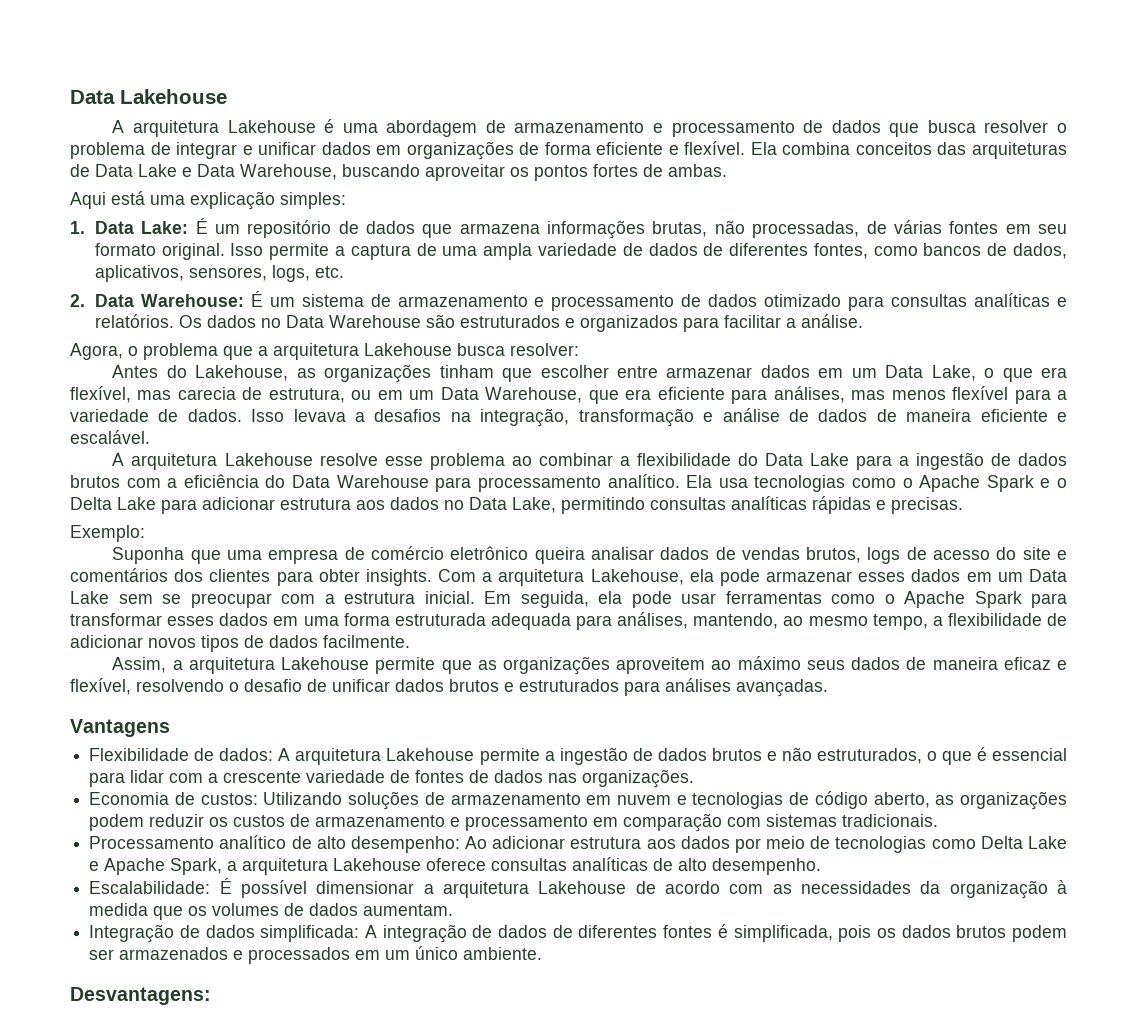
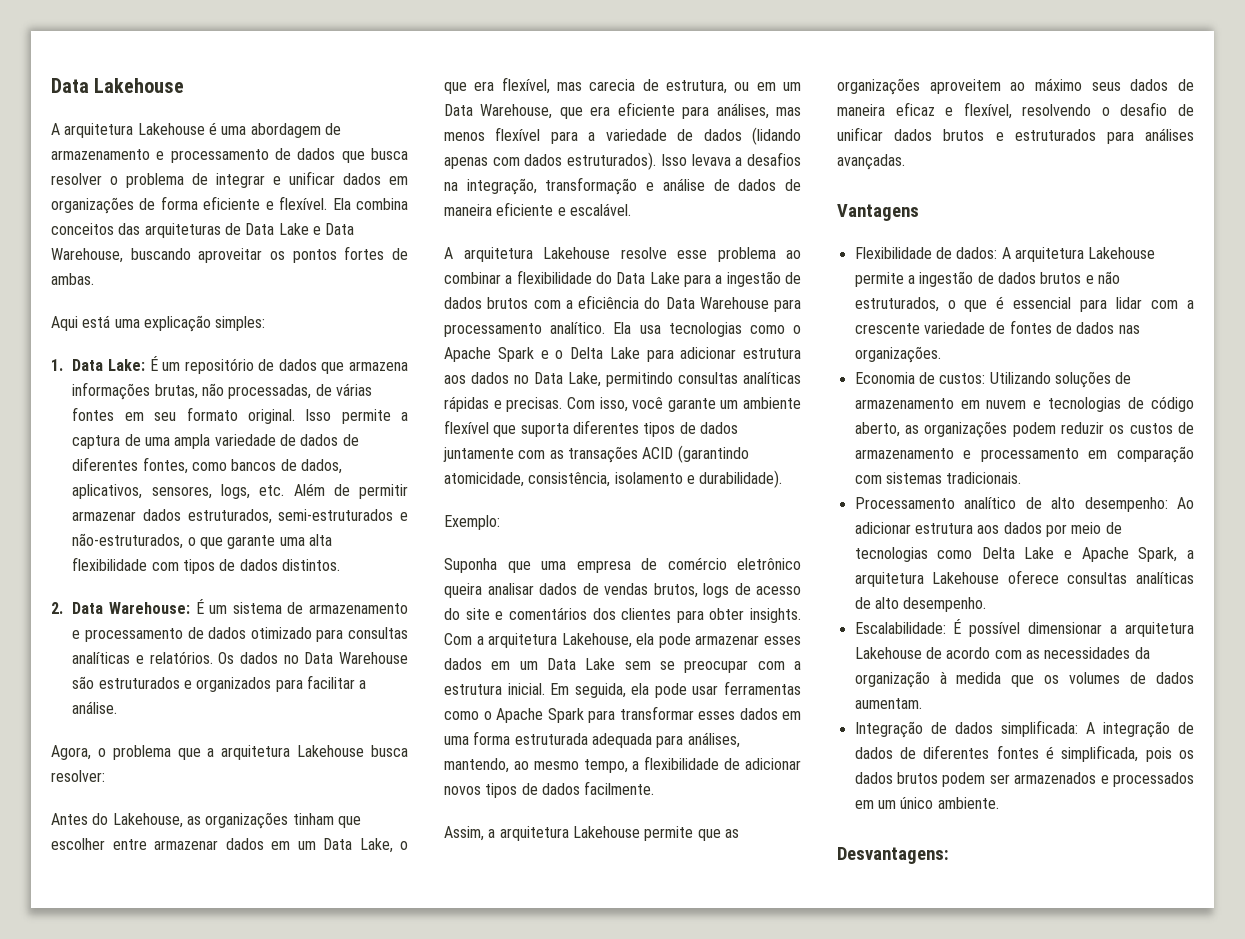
(344, 272) none -> [293,483,409,499] [72,509,409,524] [72,533,333,549] [72,557,341,574] Além de permitir armazenar dados estruturados, semi-estruturados e não-estruturados, o que garante uma alta flexibilidade com tipos de dados distintos.
[187,409,242,422] dados. -> [703,127,801,145] [444,152,657,170] dados (lidando apenas com dados estruturados).
(963, 505) none -> [566,397,801,412] [444,420,738,437] [443,445,749,463] [444,470,783,488] Com isso, você garante um ambiente flexível que suporta diferentes tipos de dados juntamente com as transações ACID (garantindo atomicidade, consistência, isolamento e durabilidade).

